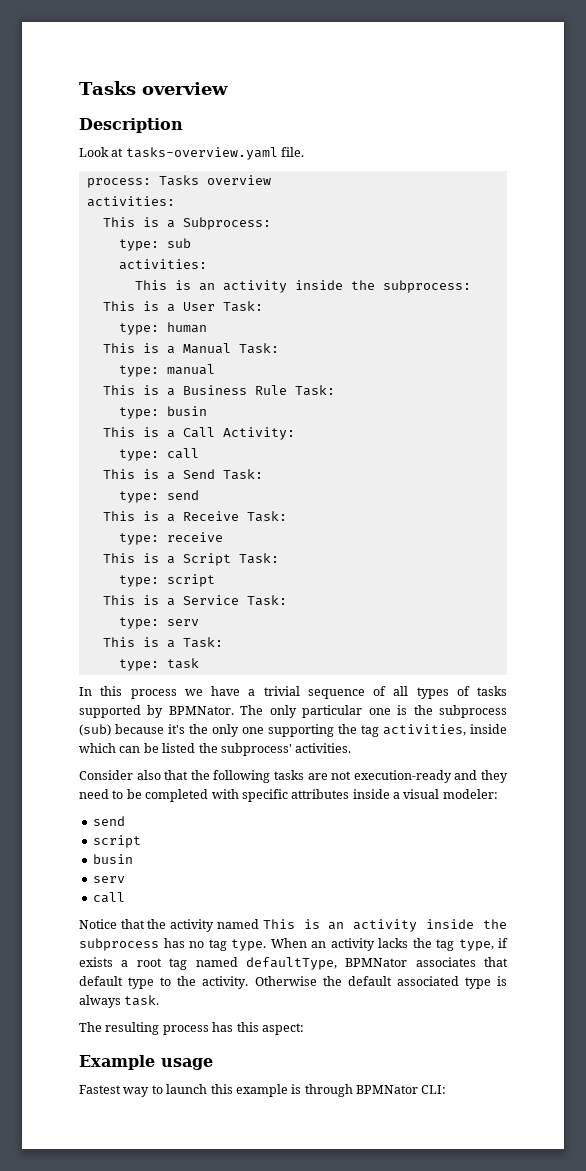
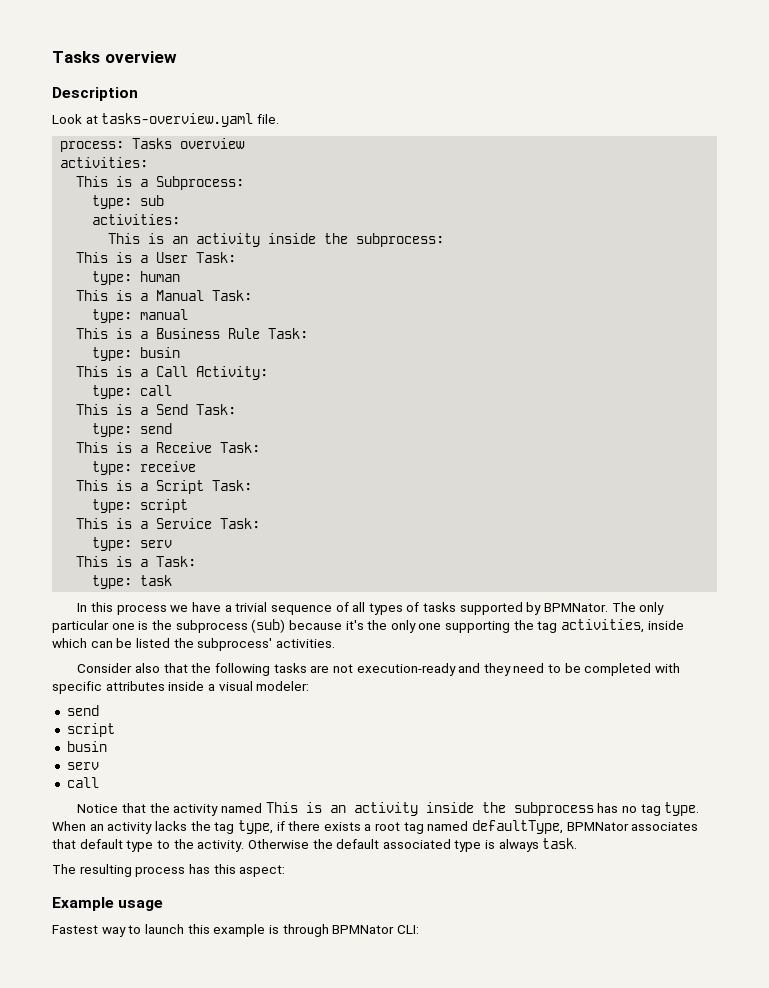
(508, 943) none -> [288,821,321,831] there

